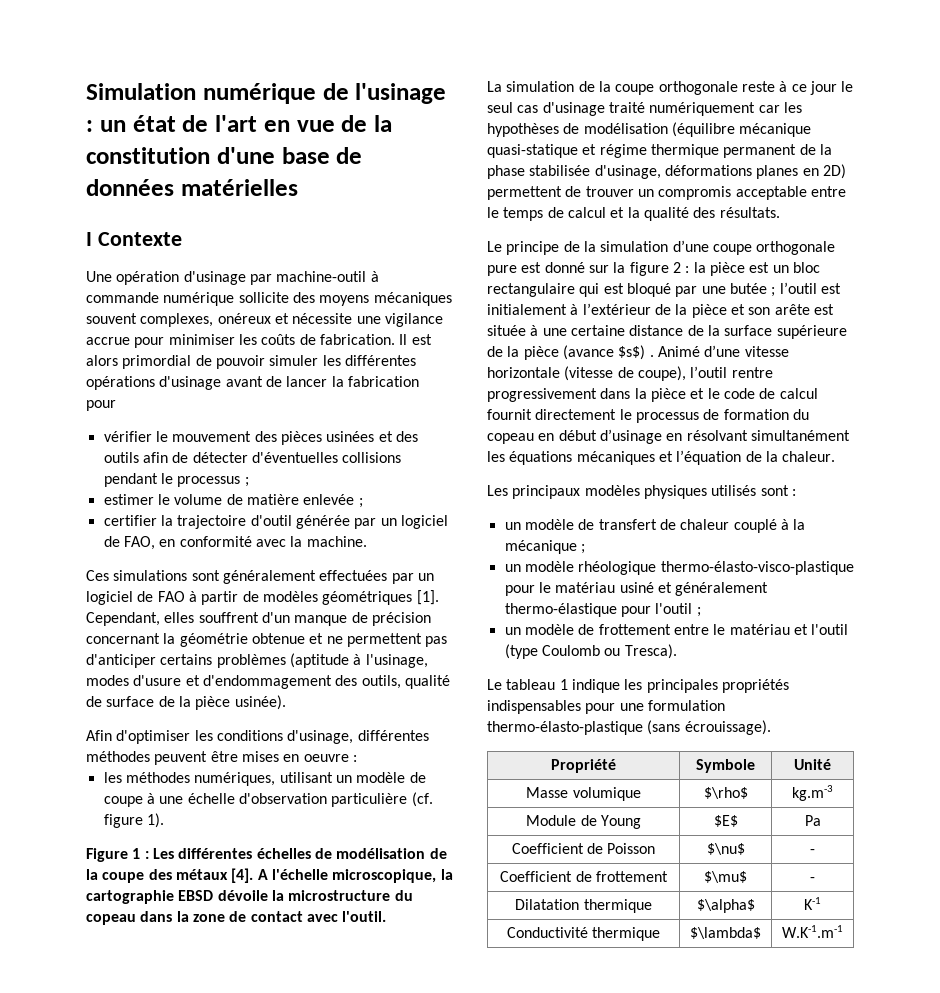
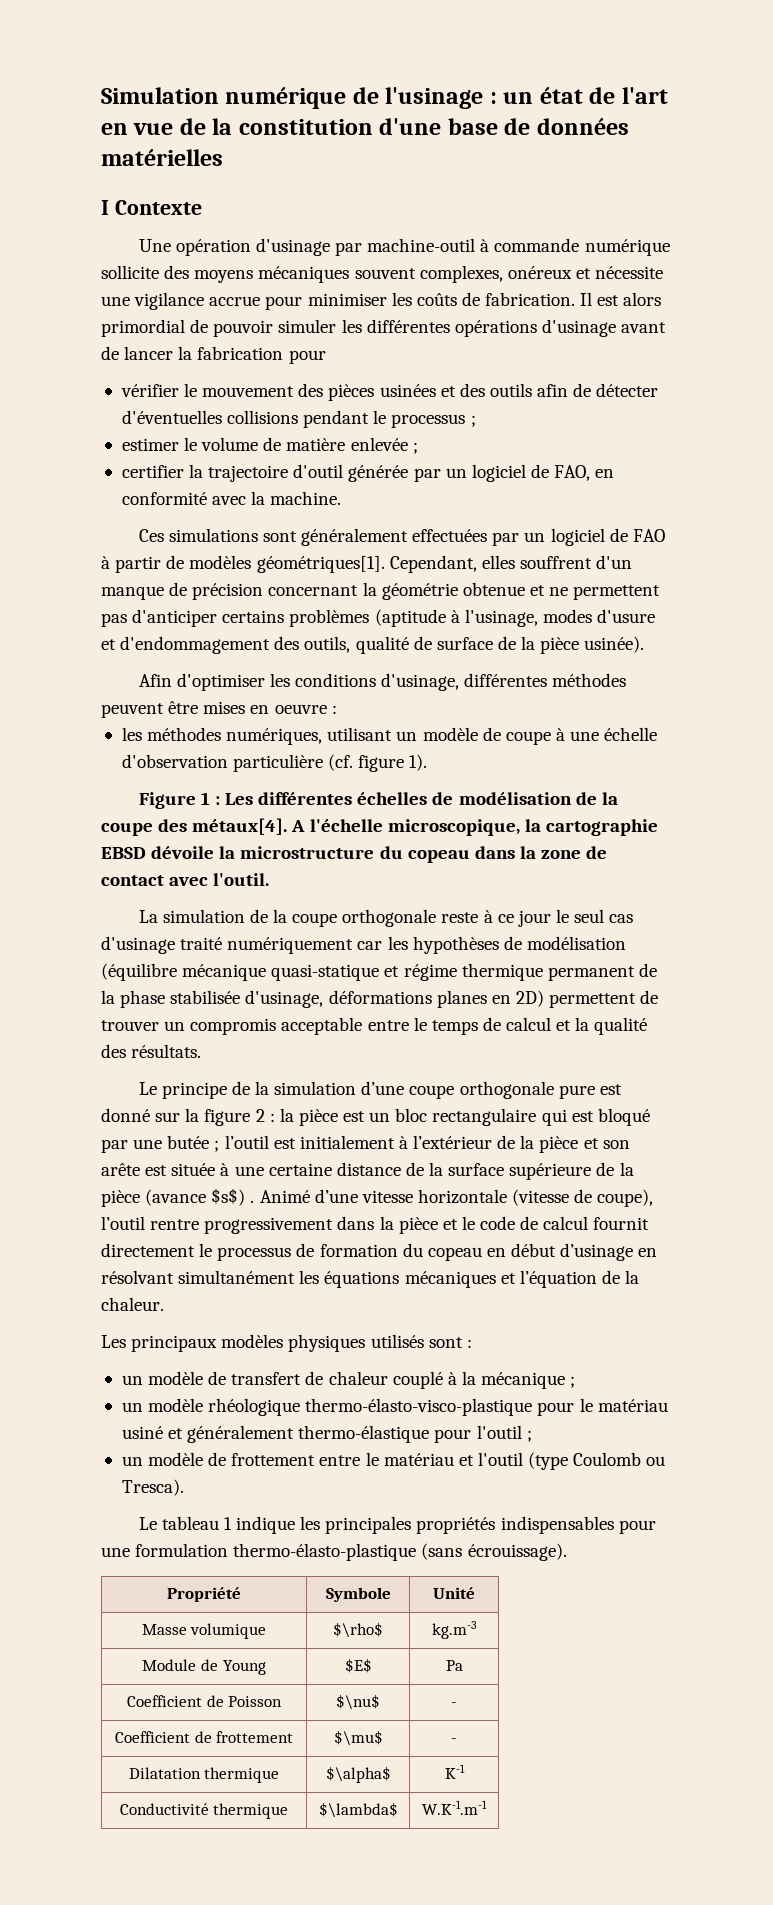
[322,590,439,605] géométriques [1]. -> [256,556,385,573] géométriques[1].
[175,868,254,883] métaux [4]. -> [192,818,288,835] métaux[4].

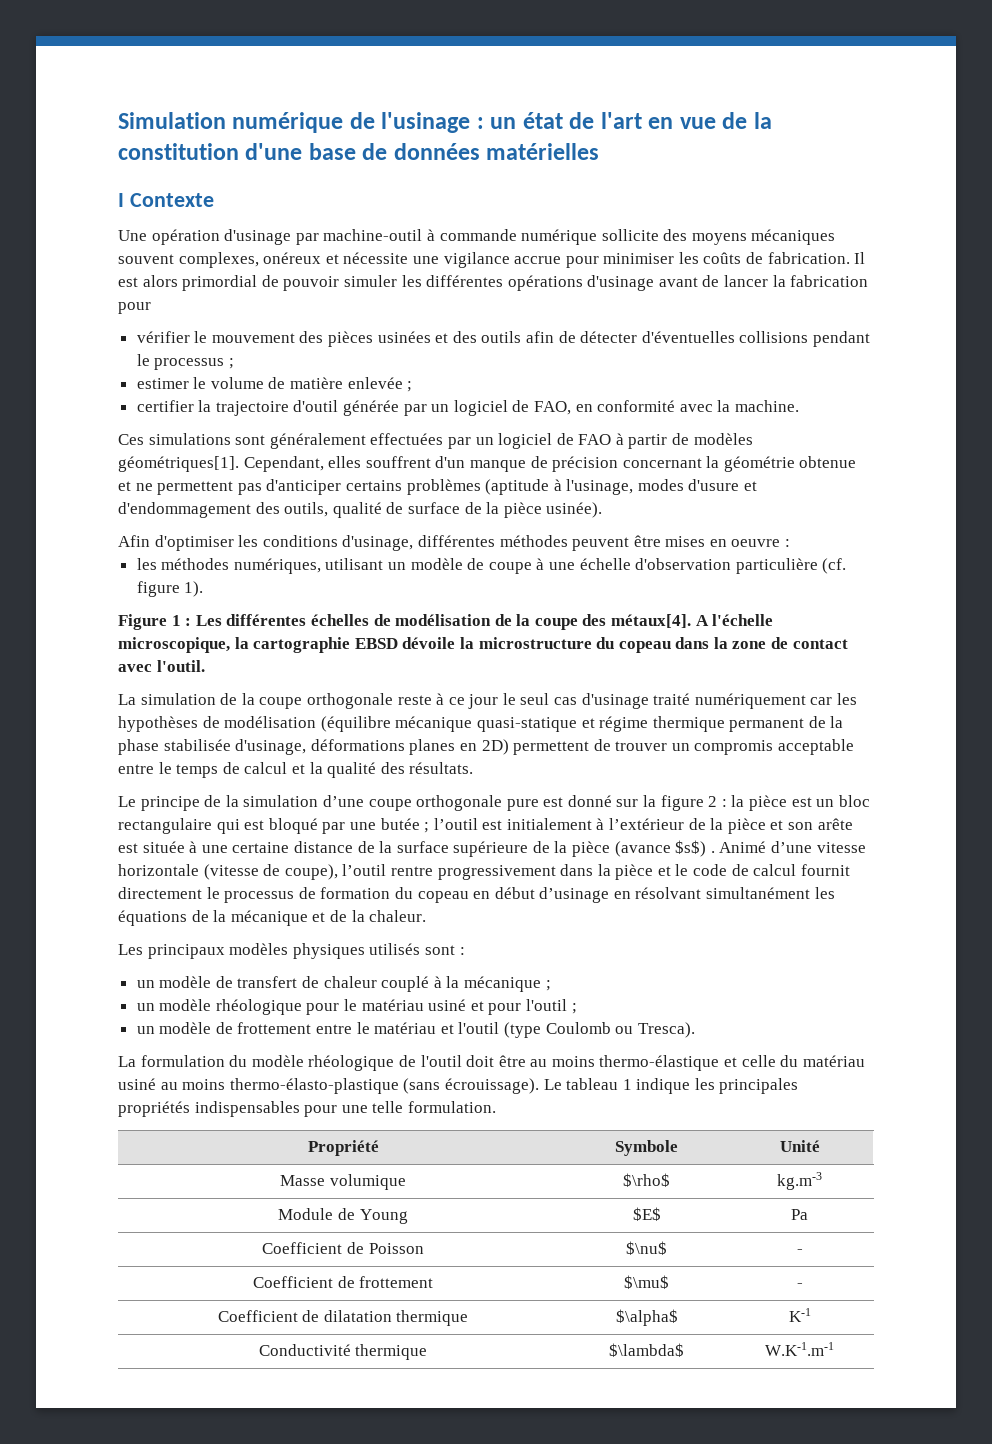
[404,1270,597,1288] mécaniques et l’équation -> [191,910,326,926] de la mécanique et
[305,1398,533,1416] thermo-élasto-visco-plastique -> (302, 1007) none
[187,1425,430,1443] généralement thermo-élastique -> (484, 1006) none
(184, 1487) none -> [118,1055,865,1071] [118,1078,539,1094] La formulation du modèle rhéologique de l'outil doit être au moins thermo-élastique et celle du matériau usiné au moins thermo-élasto-plastique (sans écrouissage).
[135,1543,567,1561] formulation thermo-élasto-plastique (sans écrouissage). -> [372,1101,496,1113] telle formulation.
[128,1767,201,1779] Dilatation -> [217,1310,392,1322] Coefficient de dilatation

